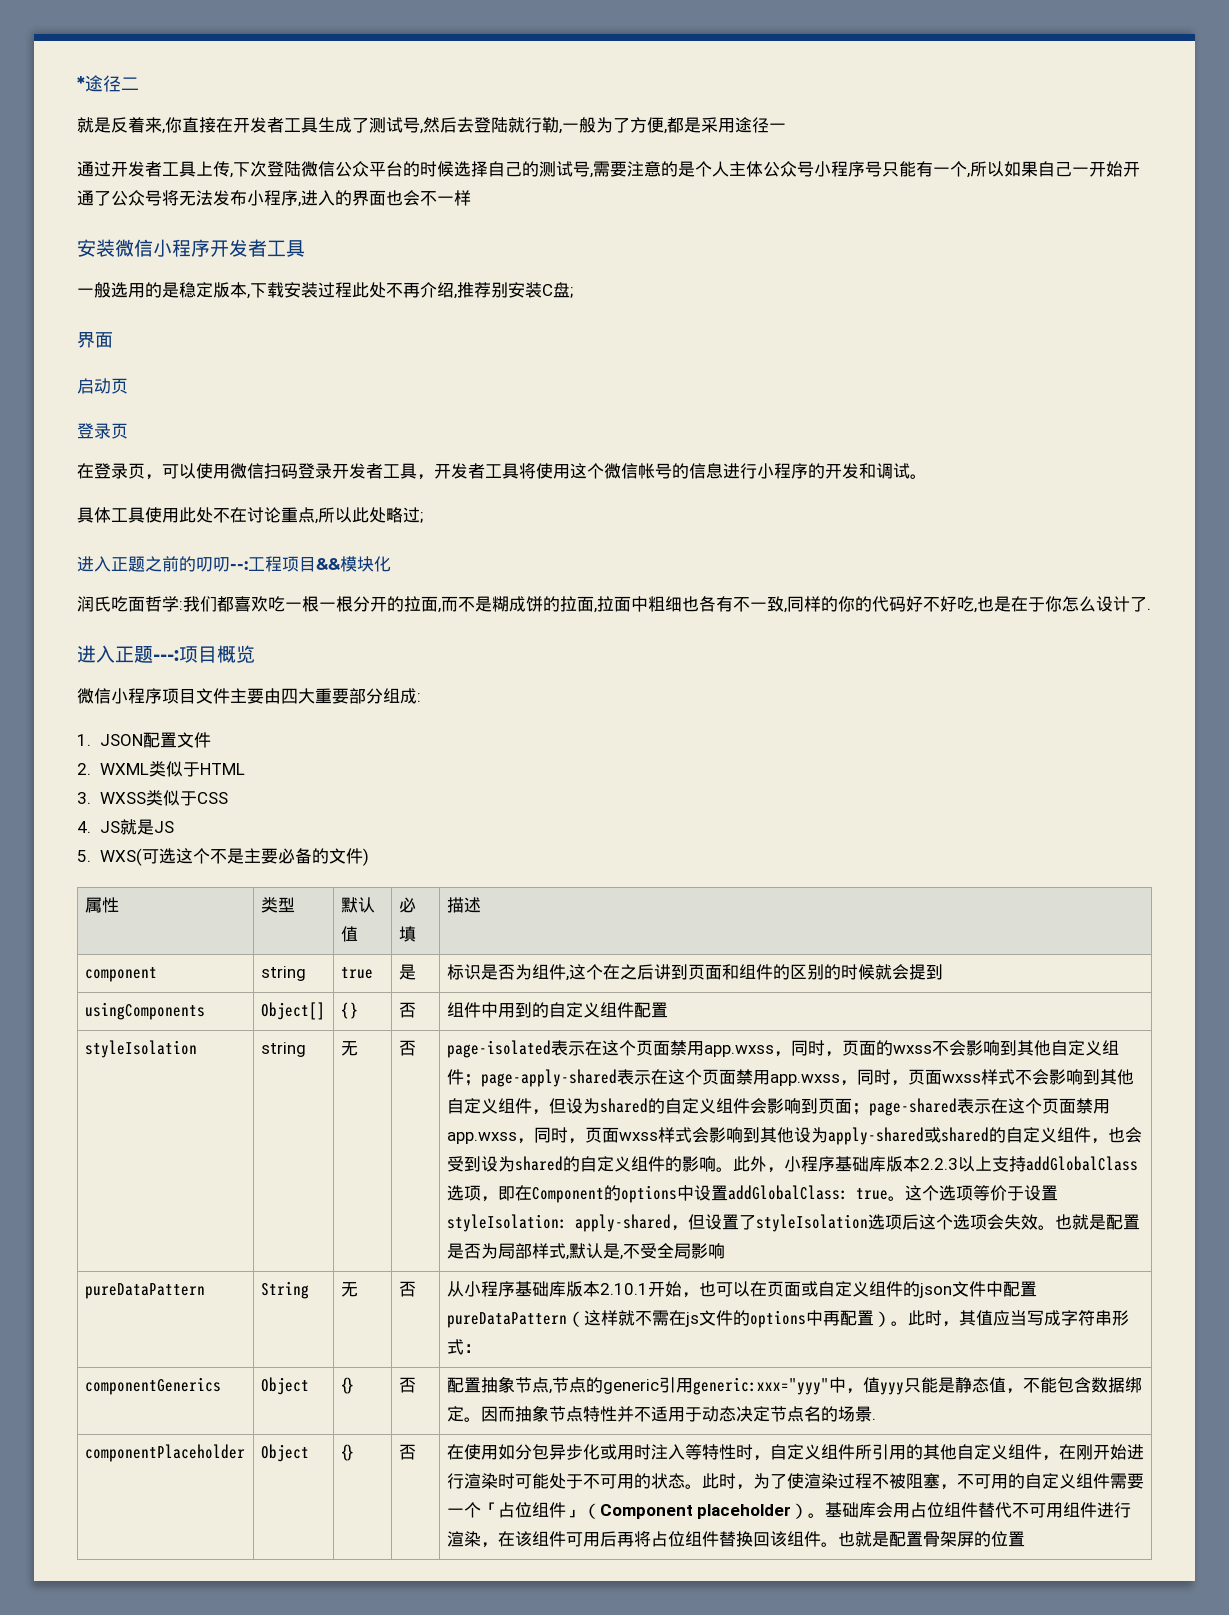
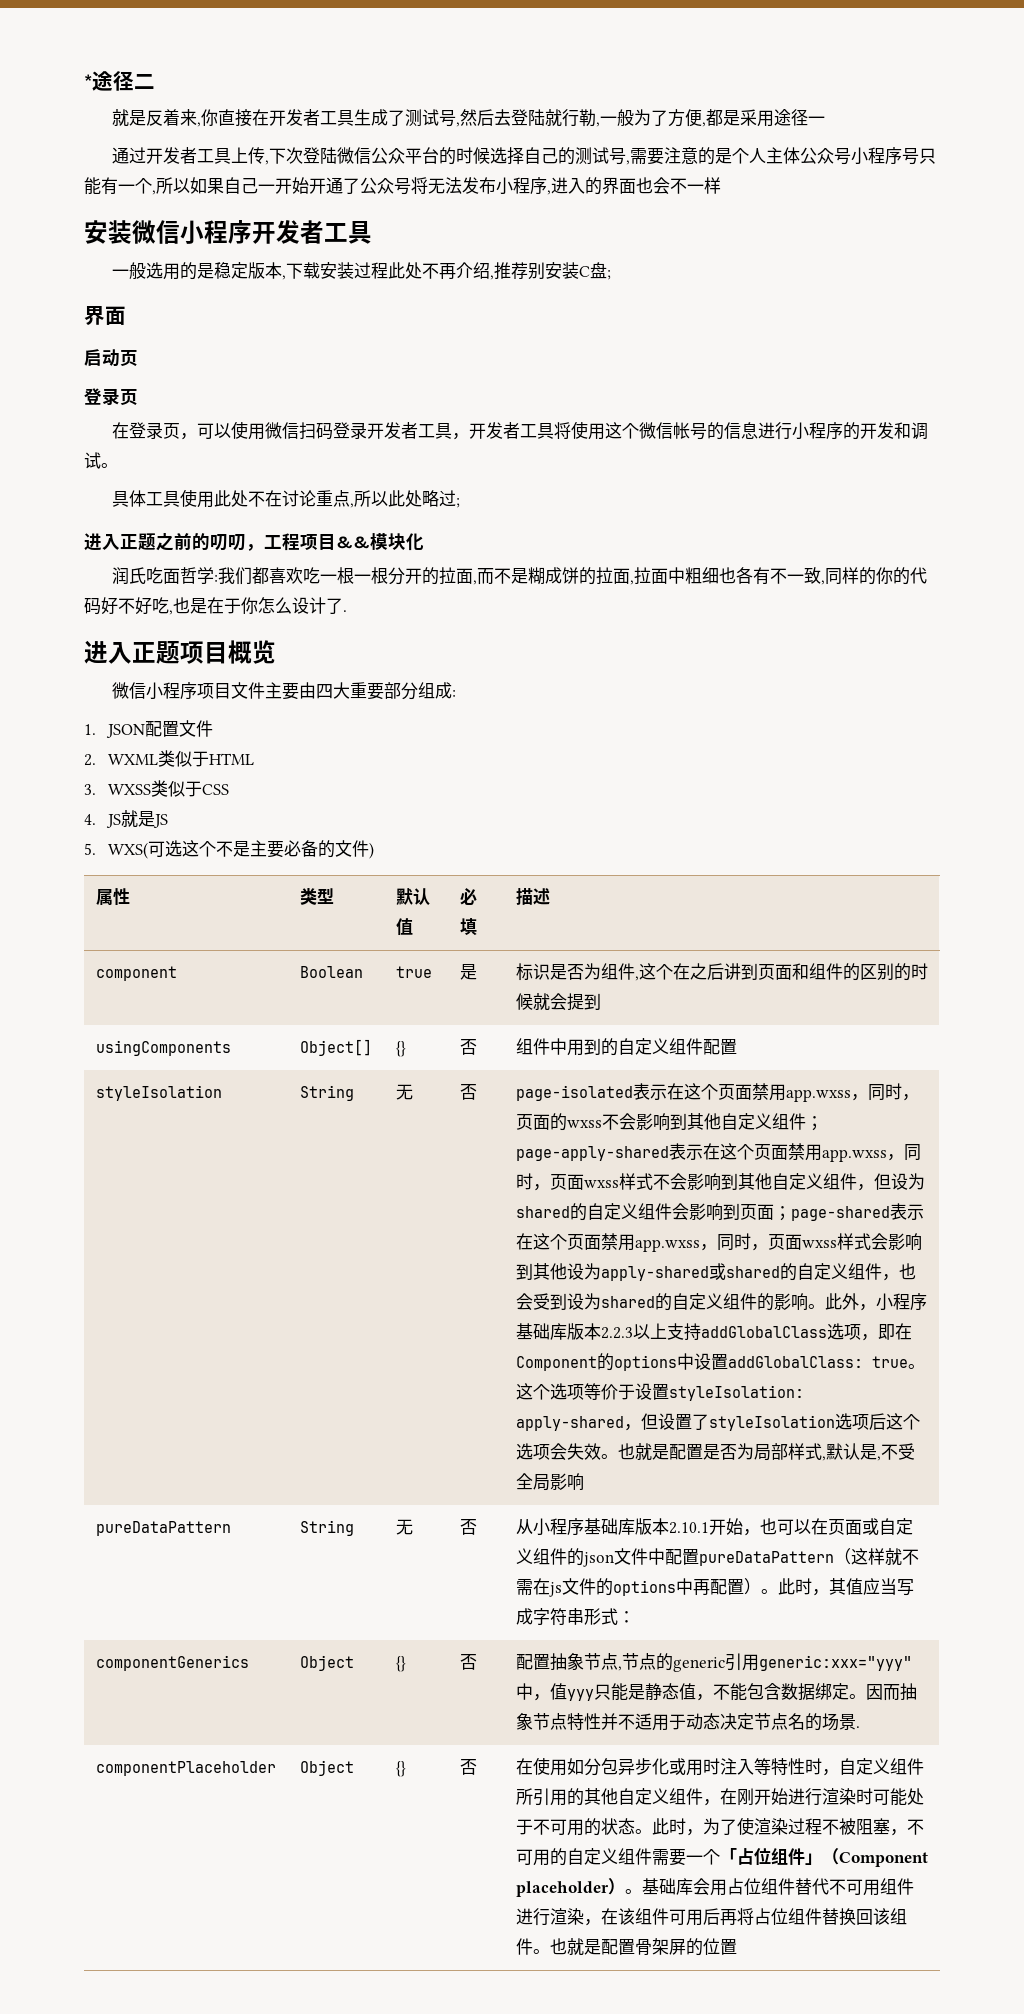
[230,561,248,570] --: -> [246,544,264,551] ，
[153,650,179,661] ---: -> (180, 652) none
[260,966,306,981] string -> [299,966,363,978] Boolean
[340,1002,358,1019] { } -> [395,1041,406,1057] {}
[260,1042,306,1057] string -> [299,1085,354,1101] String

